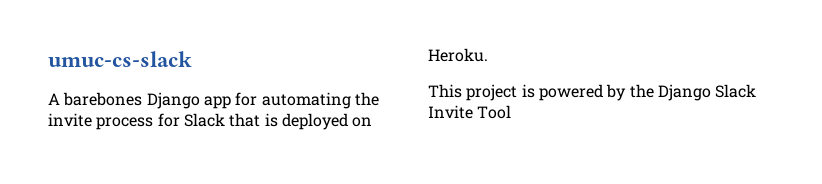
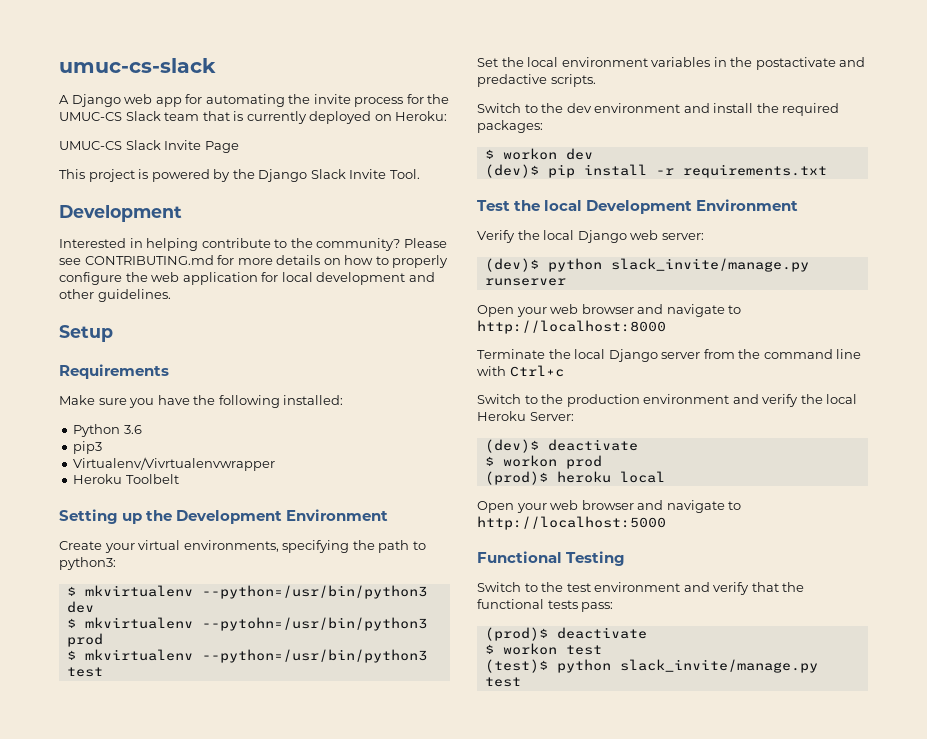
[63,92,200,109] barebones Django -> [71,94,153,107] Django web
[183,113,225,127] Slack -> [427,94,450,104] [59,111,200,121] the UMUC-CS Slack team
(278, 120) none -> [246,111,307,124] currently
[428,48,488,62] Heroku. -> [395,111,448,121] [59,140,239,153] Heroku: // UMUC-CS Slack Invite Page
[477,105,512,119] Tool -> [389,169,420,179] [59,205,182,222] [59,238,447,251] [59,255,449,268] [59,272,435,285] [59,289,171,302] [59,325,113,342] [59,364,169,379] [59,395,344,408] [73,424,142,437] [73,441,103,454] [73,457,276,471] [73,474,179,484] [59,509,389,524] [59,540,426,553] [59,557,116,570] [66,585,427,599] [66,601,94,613] [66,617,427,631] [66,633,103,647] [66,649,427,663] [66,667,103,677] [477,57,866,70] [477,74,596,87] [477,103,840,116] [477,120,543,133] [484,148,593,160] [484,164,827,178] [477,199,799,214] [477,230,704,243] [484,258,809,272] [484,278,566,286] [477,304,742,317] [477,320,666,334] [477,349,862,362] [477,365,564,377] [477,394,858,407] [477,411,574,421] [484,439,638,453] [484,455,602,469] [484,471,665,485] [477,500,742,513] [477,516,666,530] [477,551,626,566] [477,582,805,595] [477,599,614,612] [484,627,647,641] [484,643,602,655] [484,659,818,673] [484,677,521,687] Tool. // Development // Interested in helping contribute to the community? Please see CONTRIBUTING.md for more details on how to properly configure the web application for local development and other guidelines. // Setup // Requirements // Make sure you have the following installed: // Python 3.6 // pip3 // Virtualenv/Vivrtualenvwrapper // Heroku Toolbelt // Setting up the Development Environment // Create your virtual environments, specifying the path to python3: // $ mkvirtualenv --python=/usr/bin/python3 dev // $ mkvirtualenv --pytohn=/usr/bin/python3 prod // $ mkvirtualenv --python=/usr/bin/python3 test // Set the local environment variables in the postactivate and predactive scripts. // Switch to the dev environment and install the required packages: // $ workon dev // (dev)$ pip install -r requirements.txt // Test the local Development Environment // Verify the local Django web server: // (dev)$ python slack_invite/manage.py runserver // Open your web browser and navigate to http://localhost:8000 // Terminate the local Django server from the command line with Ctrl+c // Switch to the production environment and verify the local Heroku Server: // (dev)$ deactivate // $ workon prod // (prod)$ heroku local // Open your web browser and navigate to http://localhost:5000 // Functional Testing // Switch to the test environment and verify that the functional tests pass: // (prod)$ deactivate // $ workon test // (test)$ python slack_invite/manage.py test

